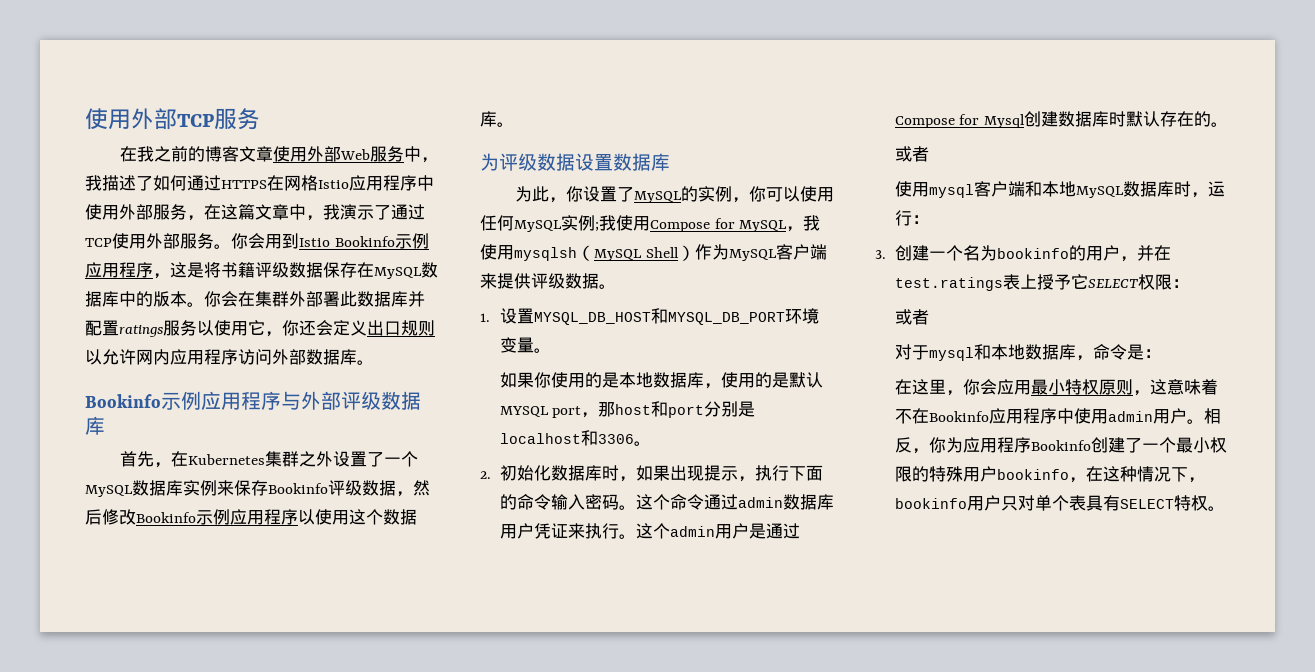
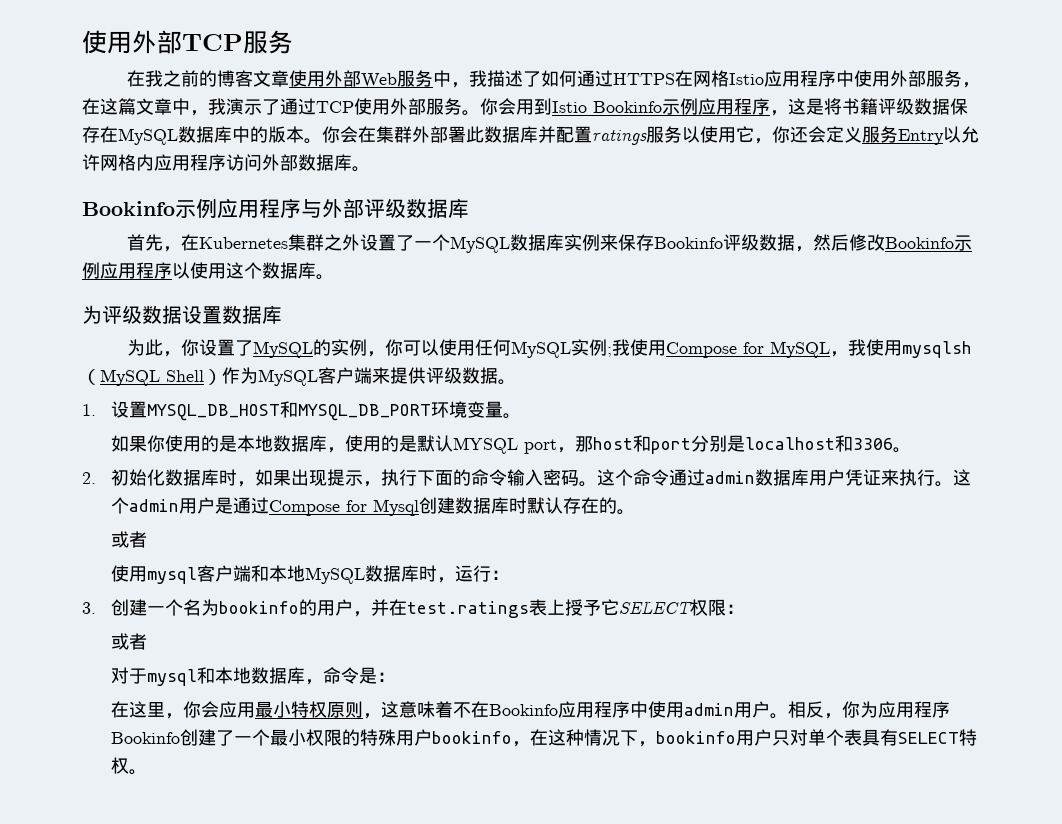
[367,320,435,336] 出口规则 -> [862,126,944,145] 服务Entry
(153, 357) none -> [118,154,136,171] 格

